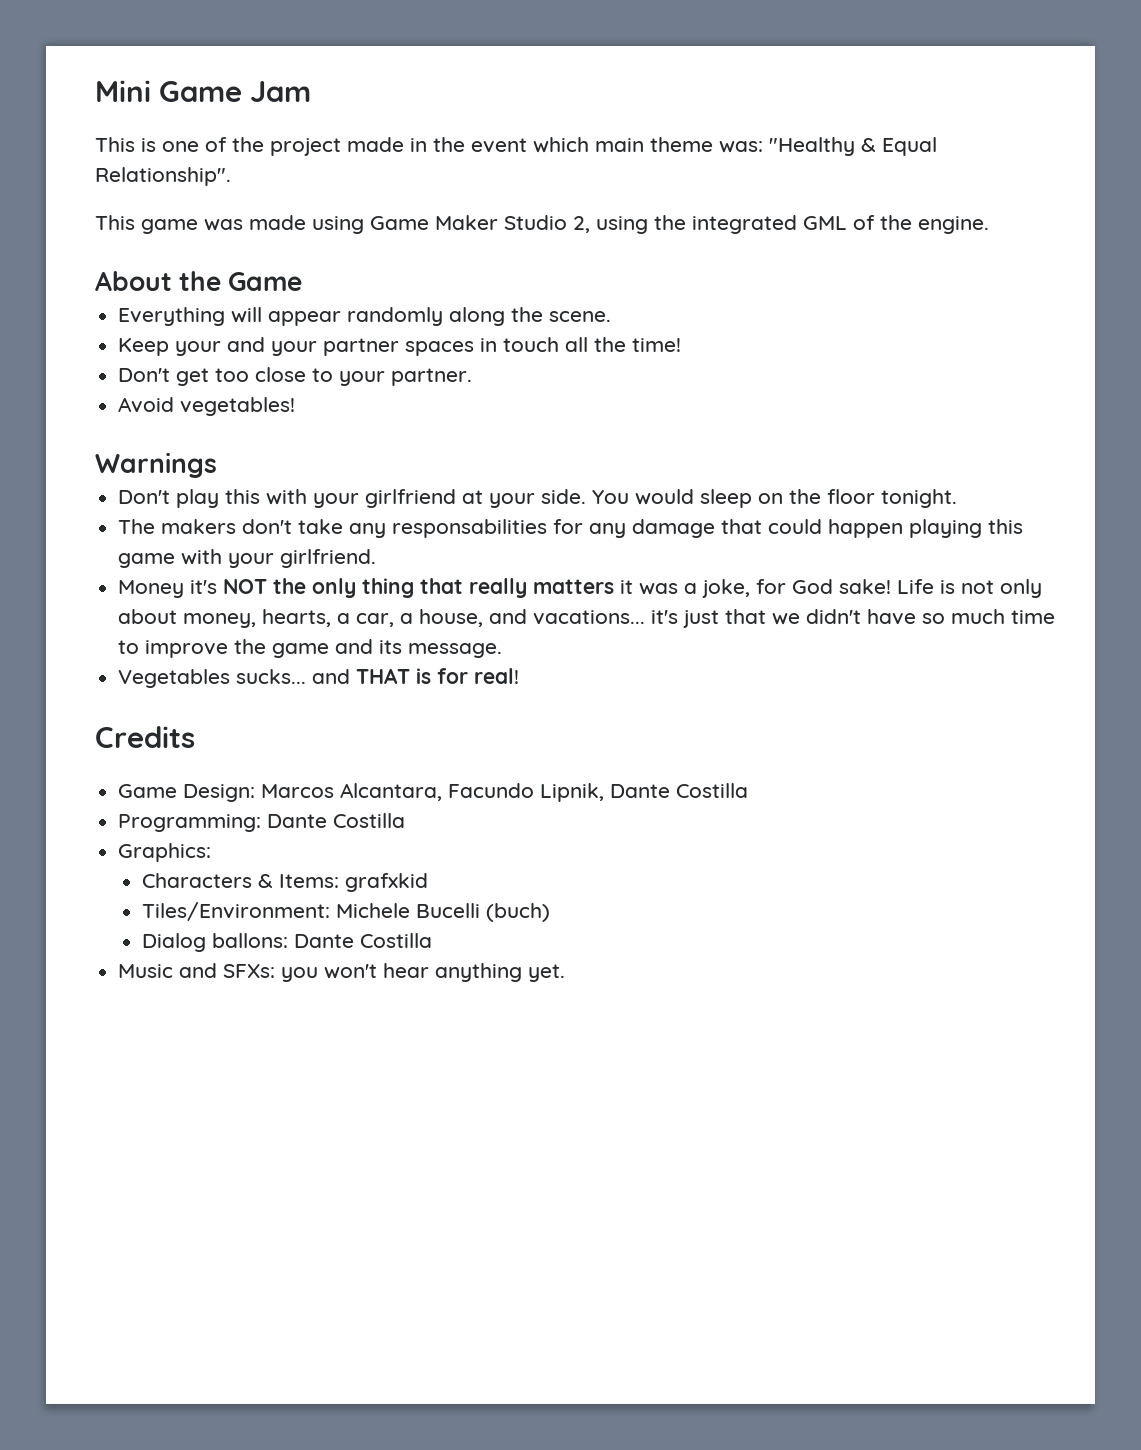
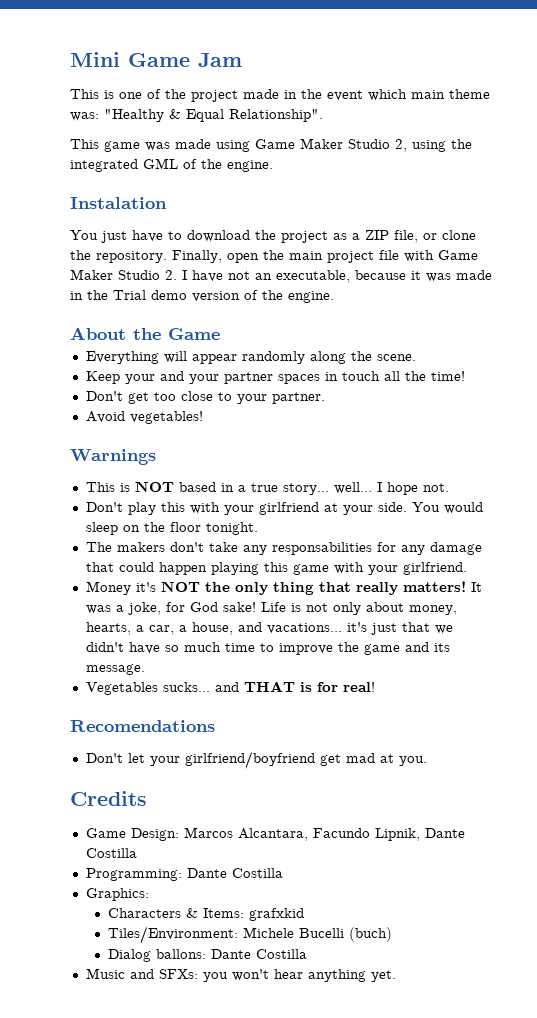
(989, 225) none -> [70,197,167,209] [70,230,476,243] [70,250,478,263] [70,269,492,283] [70,290,334,303] // Instalation // You just have to download the project as a ZIP file, or clone the repository. Finally, open the main project file with Game Maker Studio 2. I have not an executable, because it was made in the Trial demo version of the engine.
(217, 465) none -> [85,481,449,495] // This is NOT based in a true story... well... I hope not.
[533,579,634,594] matters it -> [402,581,482,592] matters! It
(520, 676) none -> [70,720,215,732] [85,751,427,769] // Recomendations // Don't let your girlfriend/boyfriend get mad at you.

